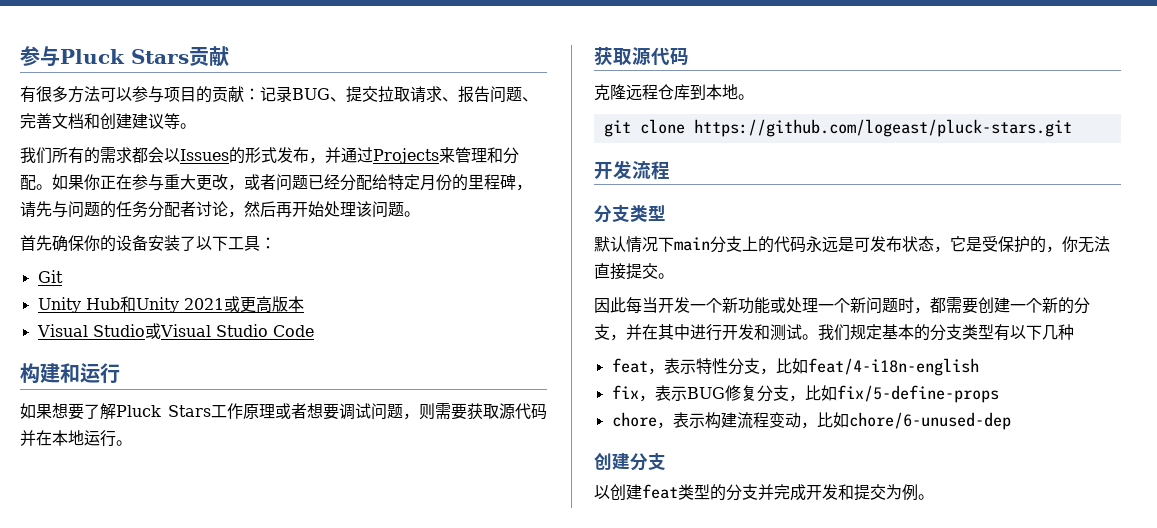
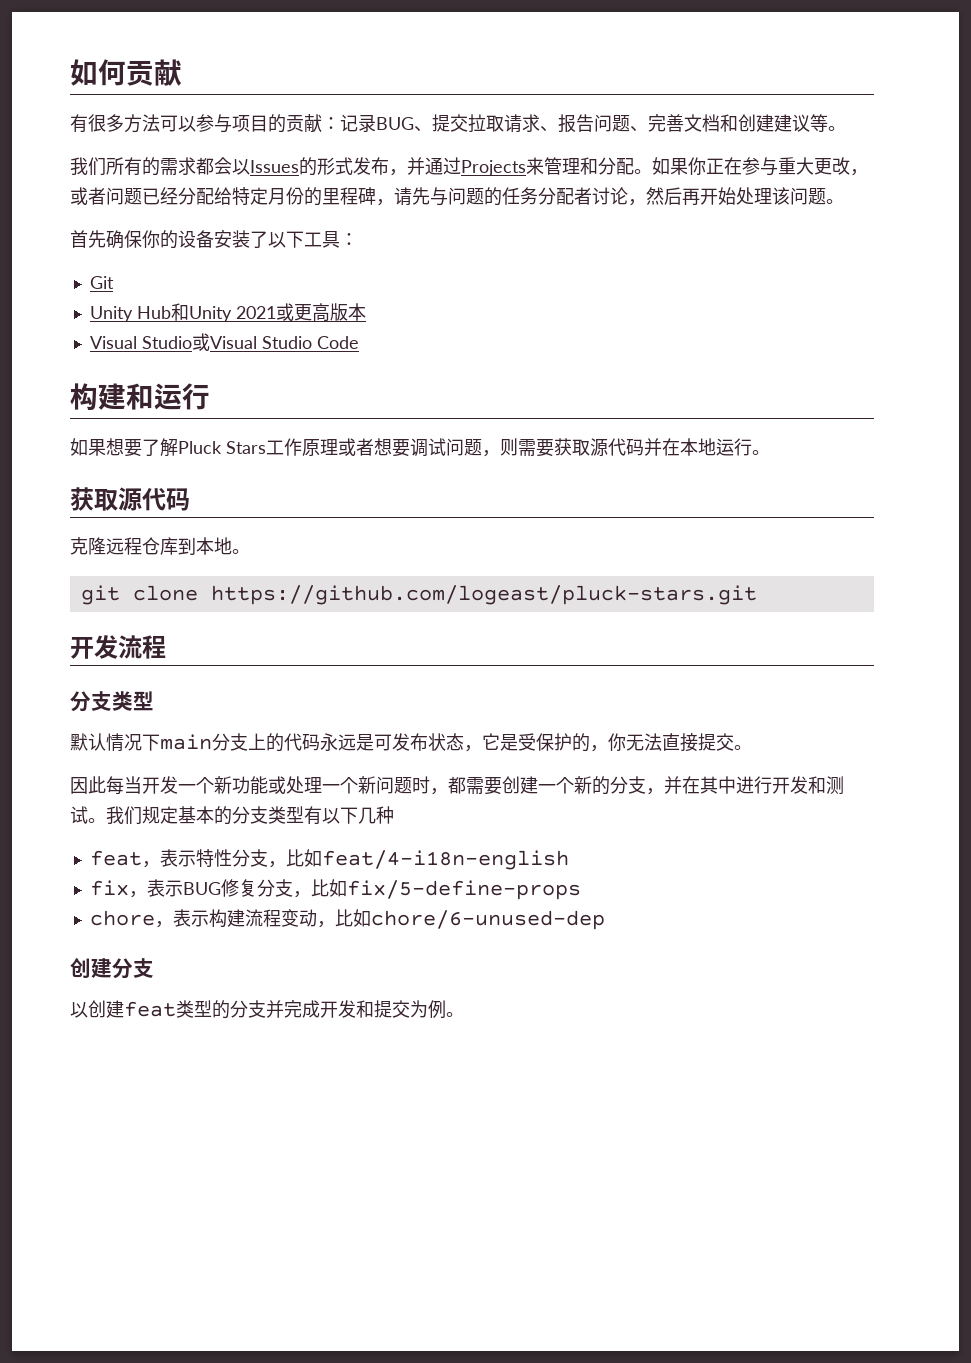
[20,46,189,67] 参与Pluck Stars -> [70,59,126,86] 如何

